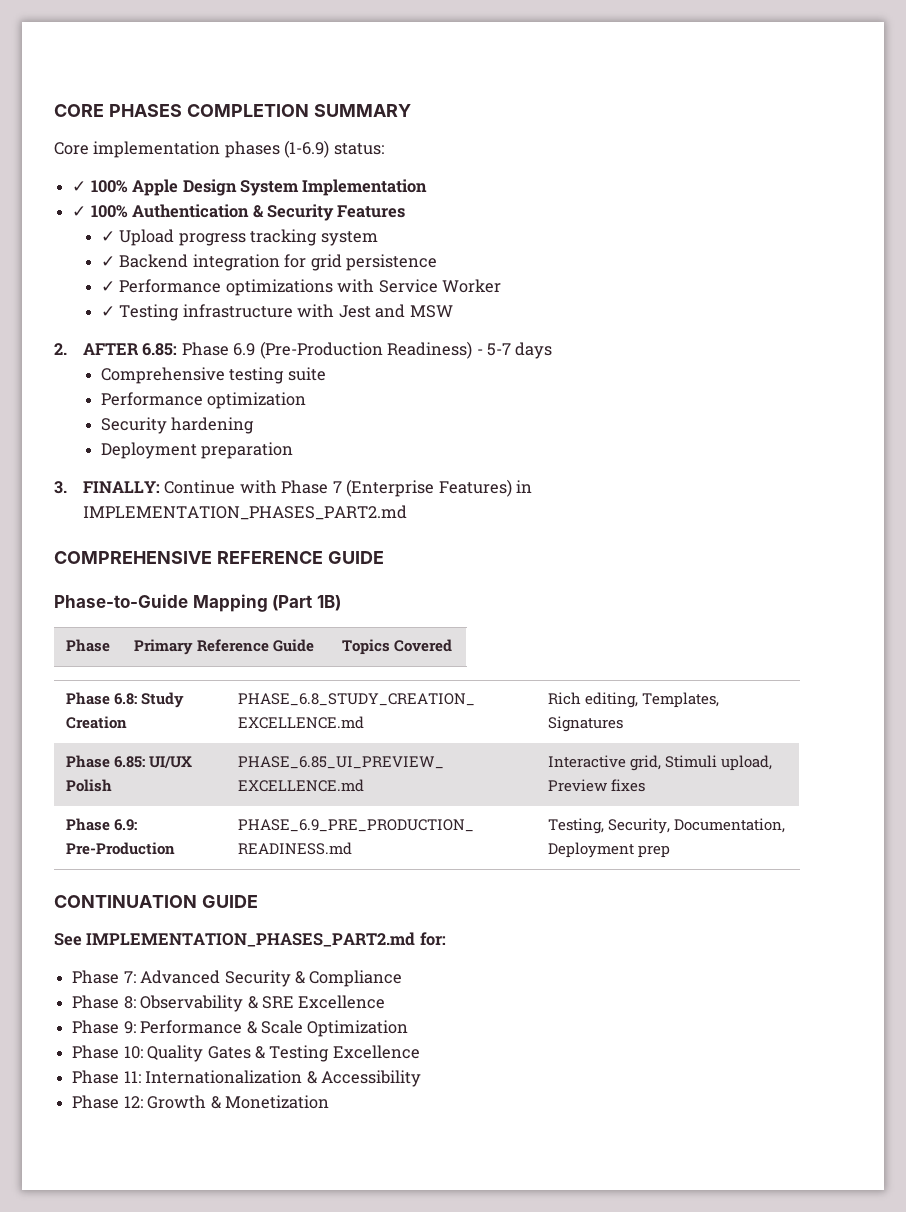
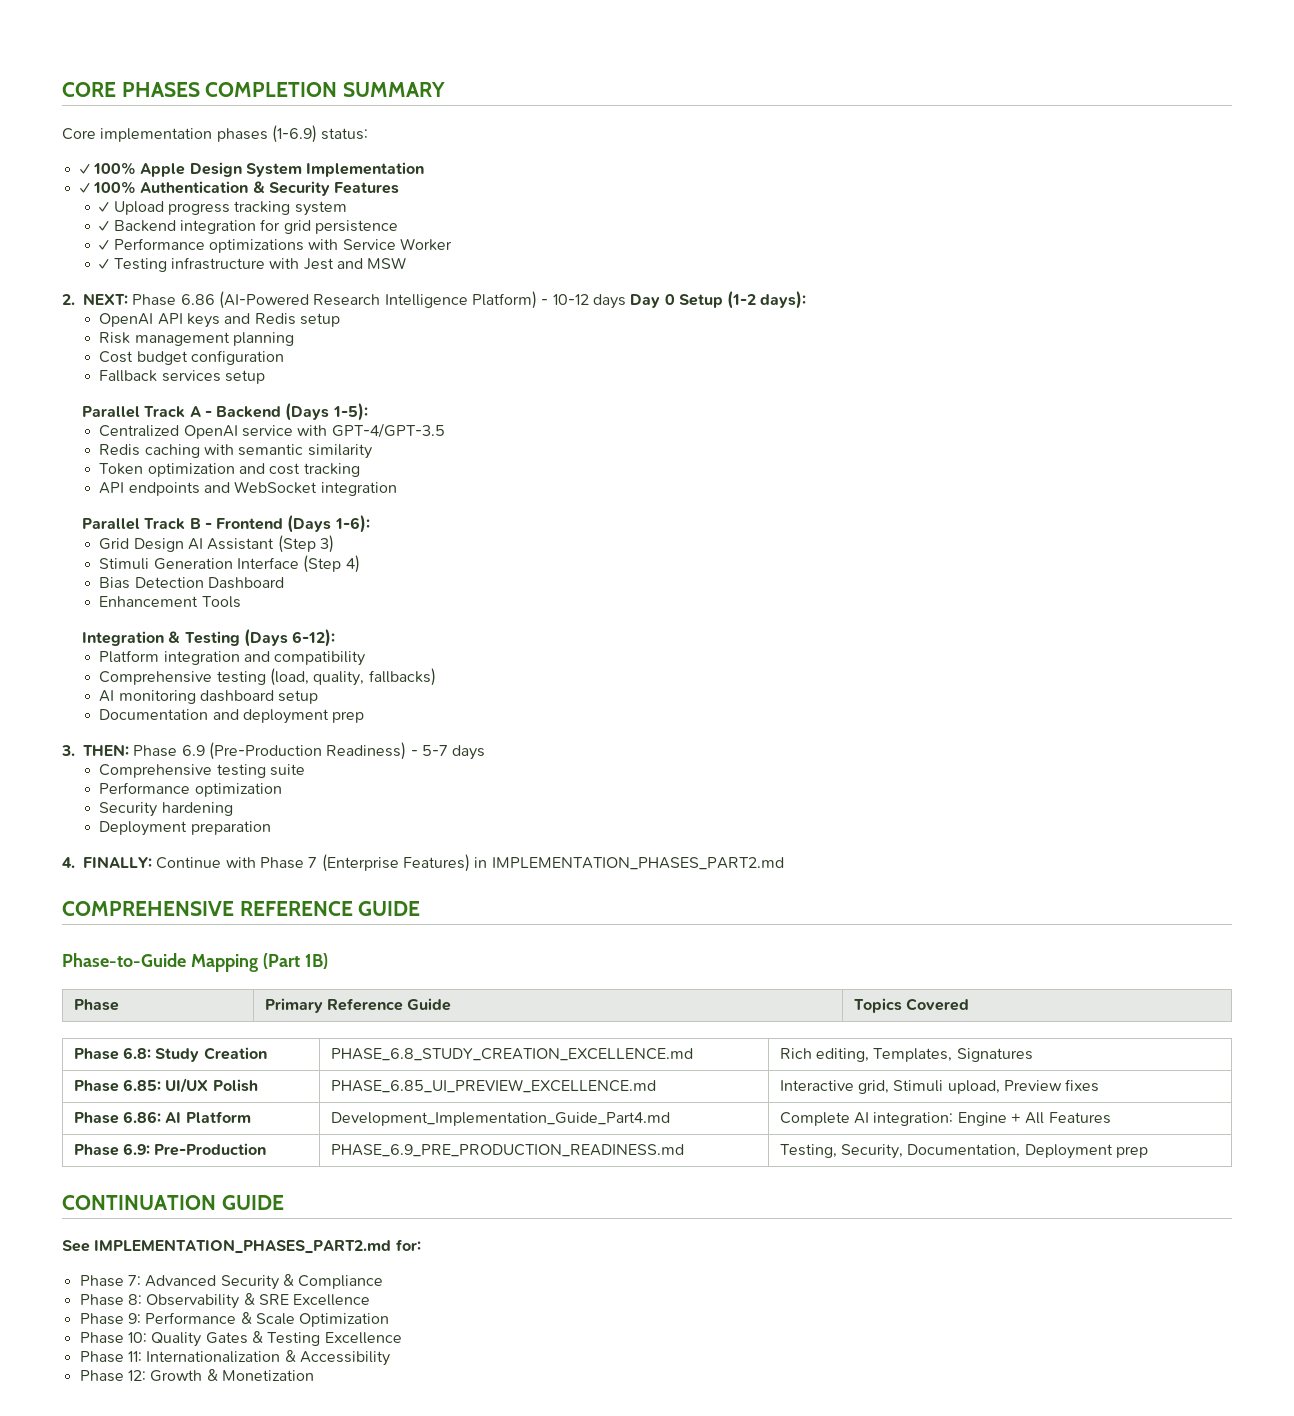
[82,343,178,356] AFTER 6.85: -> [83,291,807,309] [99,313,341,328] [99,332,295,346] [99,350,285,365] [99,370,266,384] [81,403,368,421] [99,423,445,439] [99,444,372,459] [99,463,360,477] [99,481,397,496] [81,515,370,533] [99,535,335,553] [99,555,360,573] [99,577,285,589] [99,596,241,608] [81,629,336,647] [99,650,366,666] [99,668,436,686] [99,690,319,704] [99,709,365,724] [61,744,129,756] NEXT: Phase 6.86 (AI-Powered Research Intelligence Platform) - 10-12 days Day 0 Setup (1-2 days): // OpenAI API keys and Redis setup // Risk management planning // Cost budget configuration // Fallback services setup // Parallel Track A - Backend (Days 1-5): // Centralized OpenAI service with GPT-4/GPT-3.5 // Redis caching with semantic similarity // Token optimization and cost tracking // API endpoints and WebSocket integration // Parallel Track B - Frontend (Days 1-6): // Grid Design AI Assistant (Step 3) // Stimuli Generation Interface (Step 4) // Bias Detection Dashboard // Enhancement Tools // Integration & Testing (Days 6-12): // Platform integration and compatibility // Comprehensive testing (load, quality, fallbacks) // AI monitoring dashboard setup // Documentation and deployment prep // 3. THEN:
[54,481,67,494] 3. -> [62,857,75,868] 4.
(645, 785) none -> [73,1111,251,1124] [330,1112,670,1126] [779,1112,1111,1126] // Phase 6.86: AI Platform | Development_Implementation_Guide_Part4.md | Complete AI integration: Engine + All Features

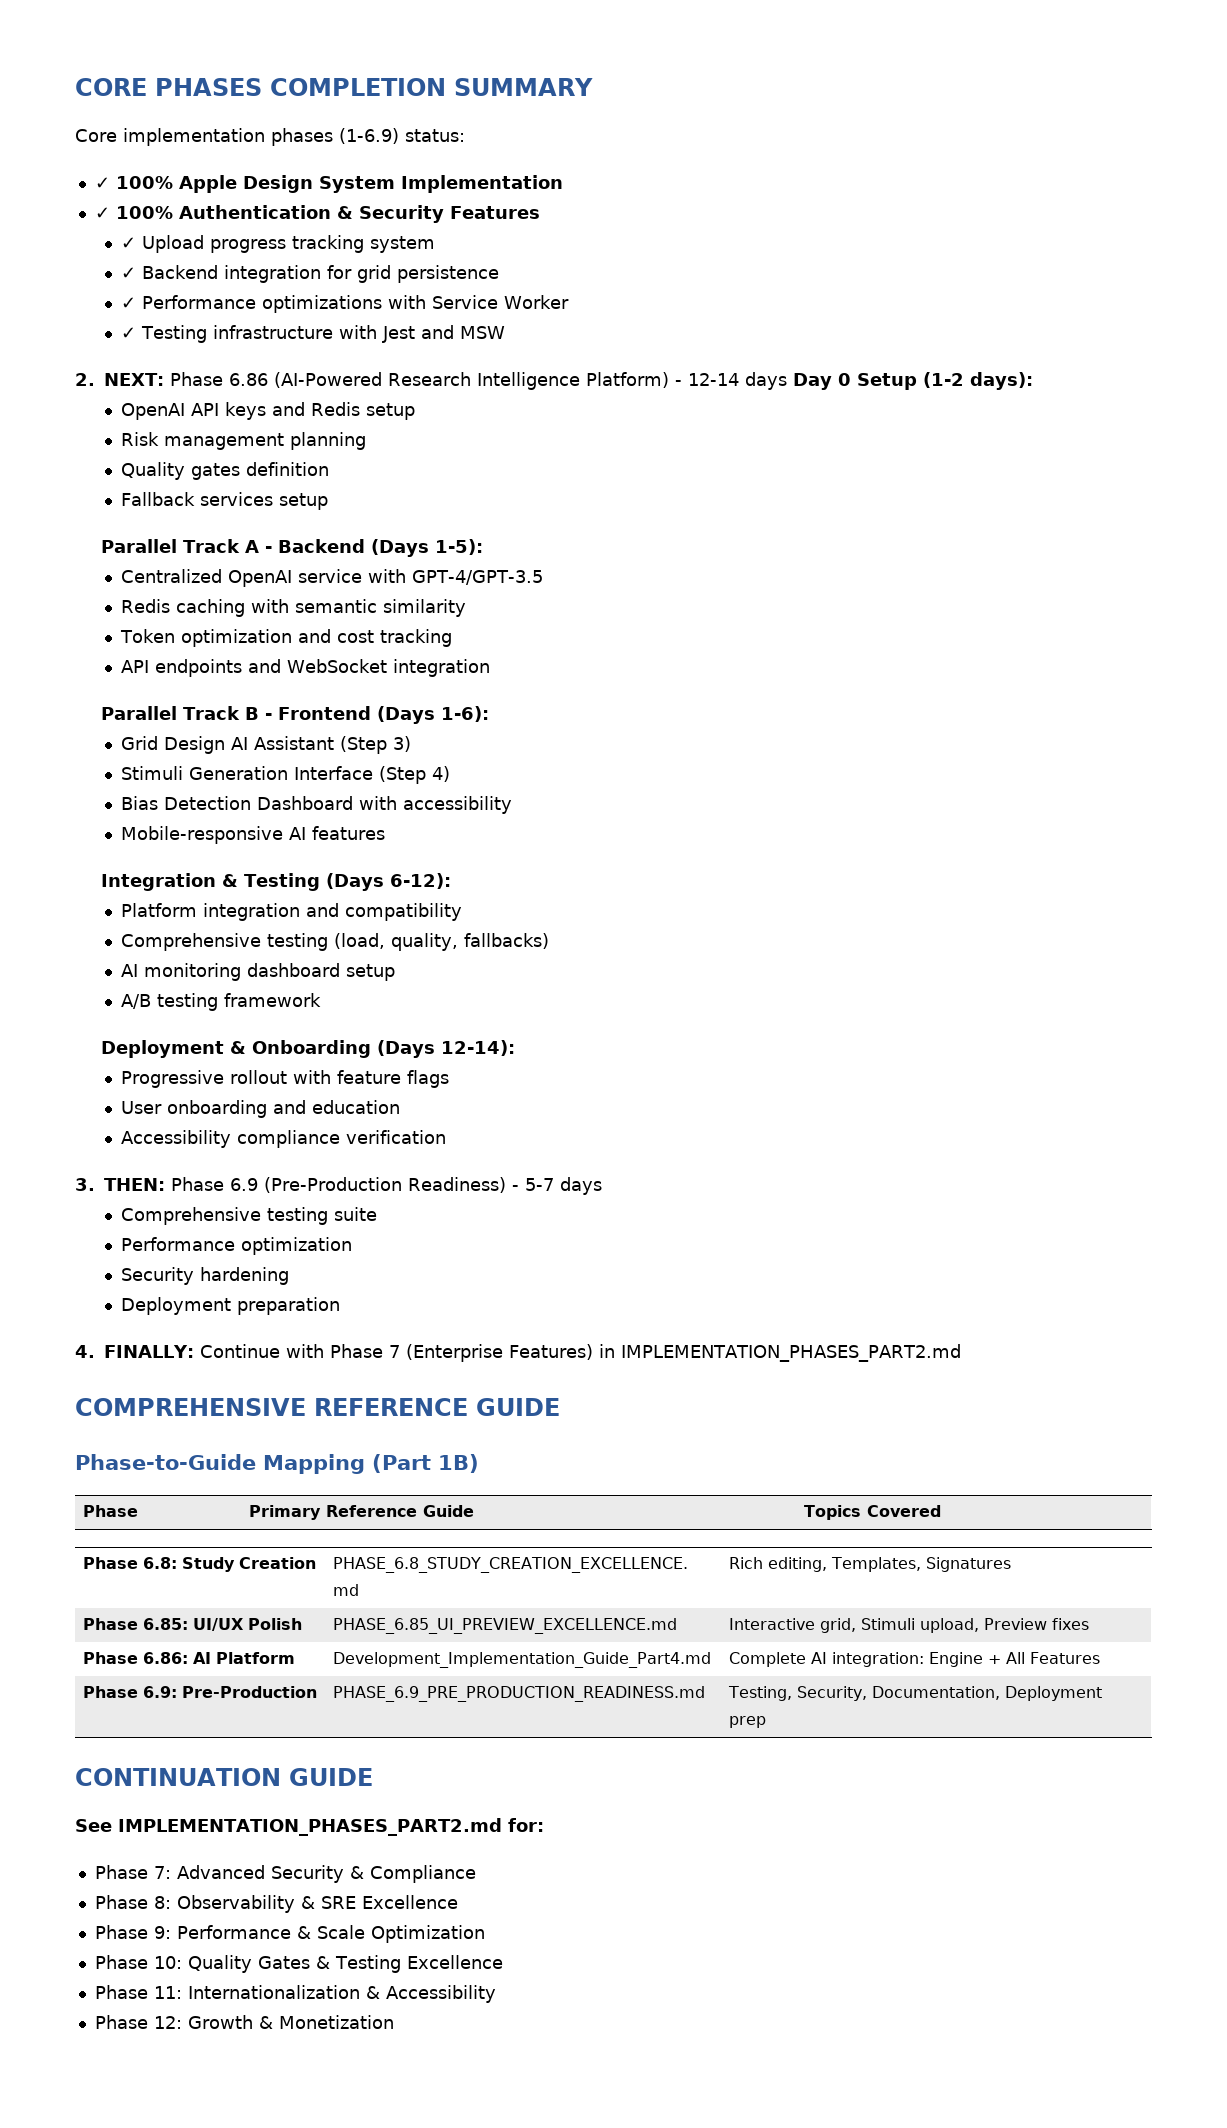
[552,294,589,305] 10-12 -> [687,373,739,386] 12-14
[99,350,285,365] Cost budget configuration -> [120,462,329,480] Quality gates definition
[99,596,241,608] // Enhancement Tools -> [358,796,512,814] [120,826,385,844] with accessibility // Mobile-responsive AI features
[99,709,365,724] Documentation and deployment prep -> [120,993,321,1011] [101,1040,516,1058] [120,1070,449,1088] [120,1100,400,1118] [120,1130,446,1148] A/B testing framework // Deployment & Onboarding (Days 12-14): // Progressive rollout with feature flags // User onboarding and education // Accessibility compliance verification

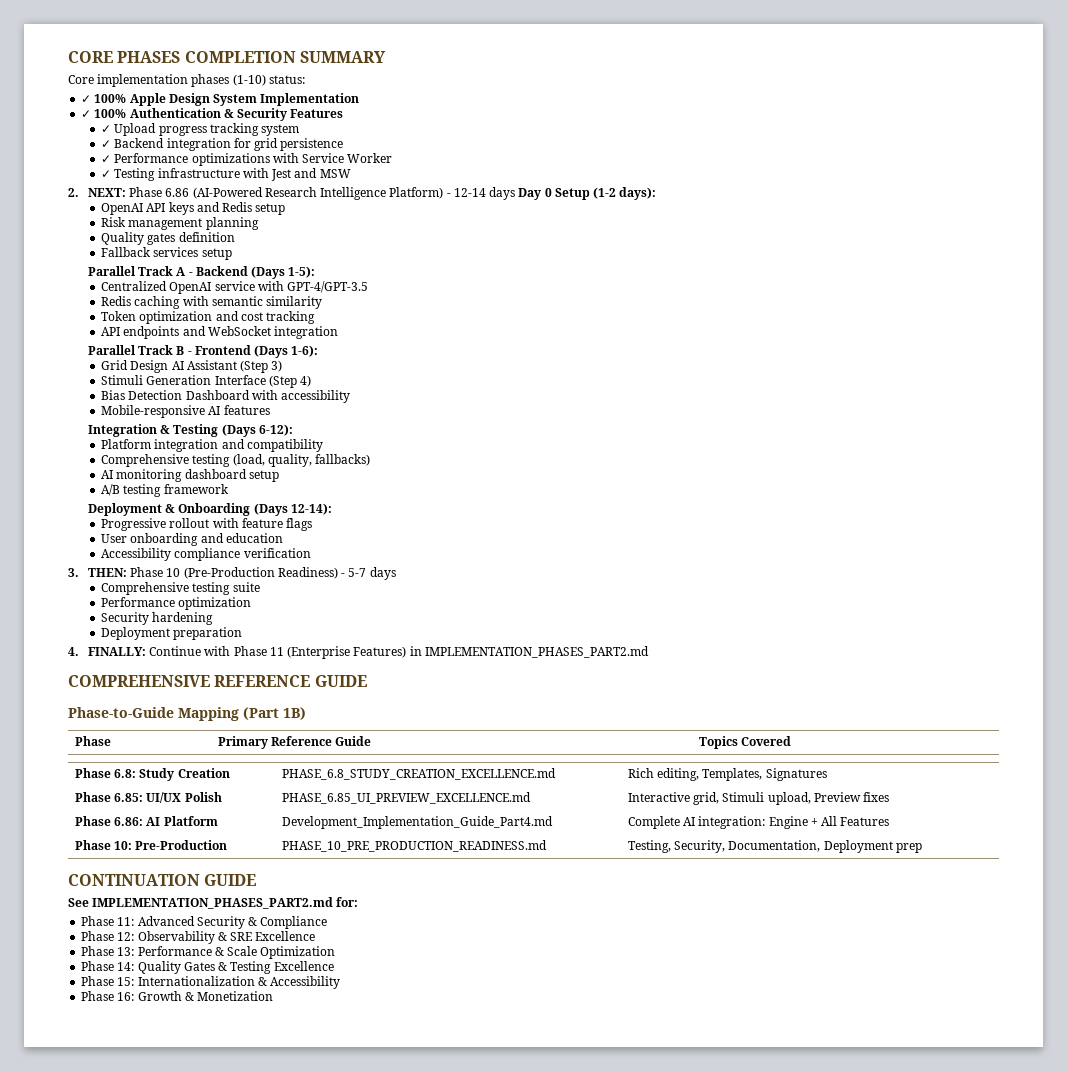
[339,128,399,144] (1-6.9) -> [232,74,266,86] (1-10)
[230,1178,258,1191] 6.9 -> [166,568,181,577] 10
[388,1345,400,1358] 7 -> [269,647,284,656] 11
[143,1686,178,1698] 6.9: -> [114,841,133,850] 10:
[333,1686,706,1702] PHASE_6.9_PRE_PRODUCTION_READINESS.md -> [282,840,548,852] PHASE_10_PRE_PRODUCTION_READINESS.md
[153,1866,171,1879] 7: -> [117,917,135,926] 11:
[153,1896,171,1909] 8: -> [117,932,135,941] 12:
[153,1926,171,1939] 9: -> [117,947,135,956] 13:
[153,1956,182,1969] 10: -> [117,962,135,971] 14:
[153,1986,182,1999] 11: -> [117,977,135,986] 15:
[153,2016,182,2029] 12: -> [117,992,135,1001] 16:

